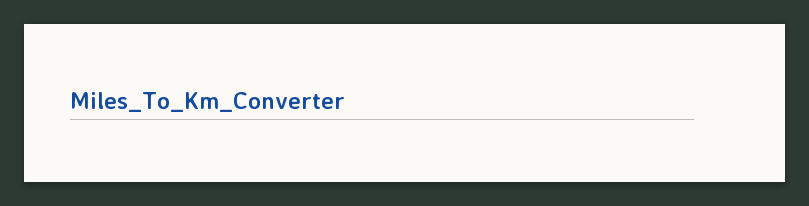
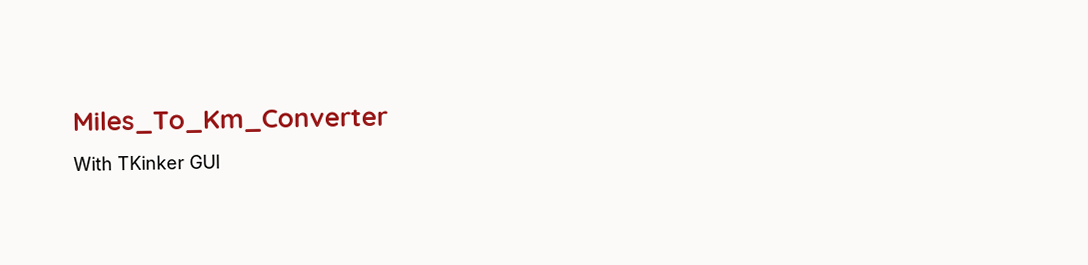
(345, 102) none -> [73,154,221,171] // With TKinker GUI

